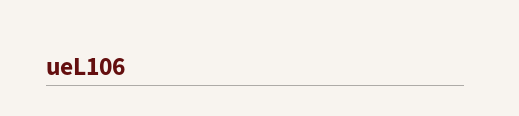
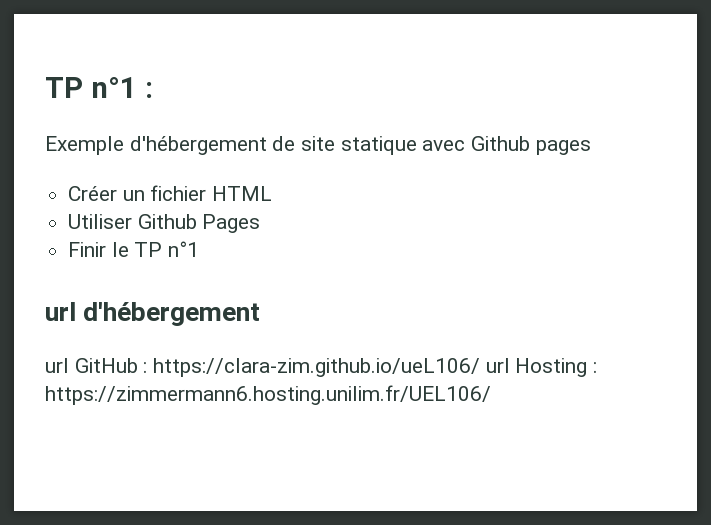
[46,58,125,75] ueL106 -> [45,77,153,98] [45,136,591,155] [68,185,273,201] [68,214,261,233] [68,241,200,257] [45,302,261,326] [45,358,598,377] [45,385,491,405] TP n°1 : // Exemple d'hébergement de site statique avec Github pages // Créer un fichier HTML // Utiliser Github Pages // Finir le TP n°1 // url d'hébergement // url GitHub : https://clara-zim.github.io/ueL106/ url Hosting : https://zimmermann6.hosting.unilim.fr/UEL106/

